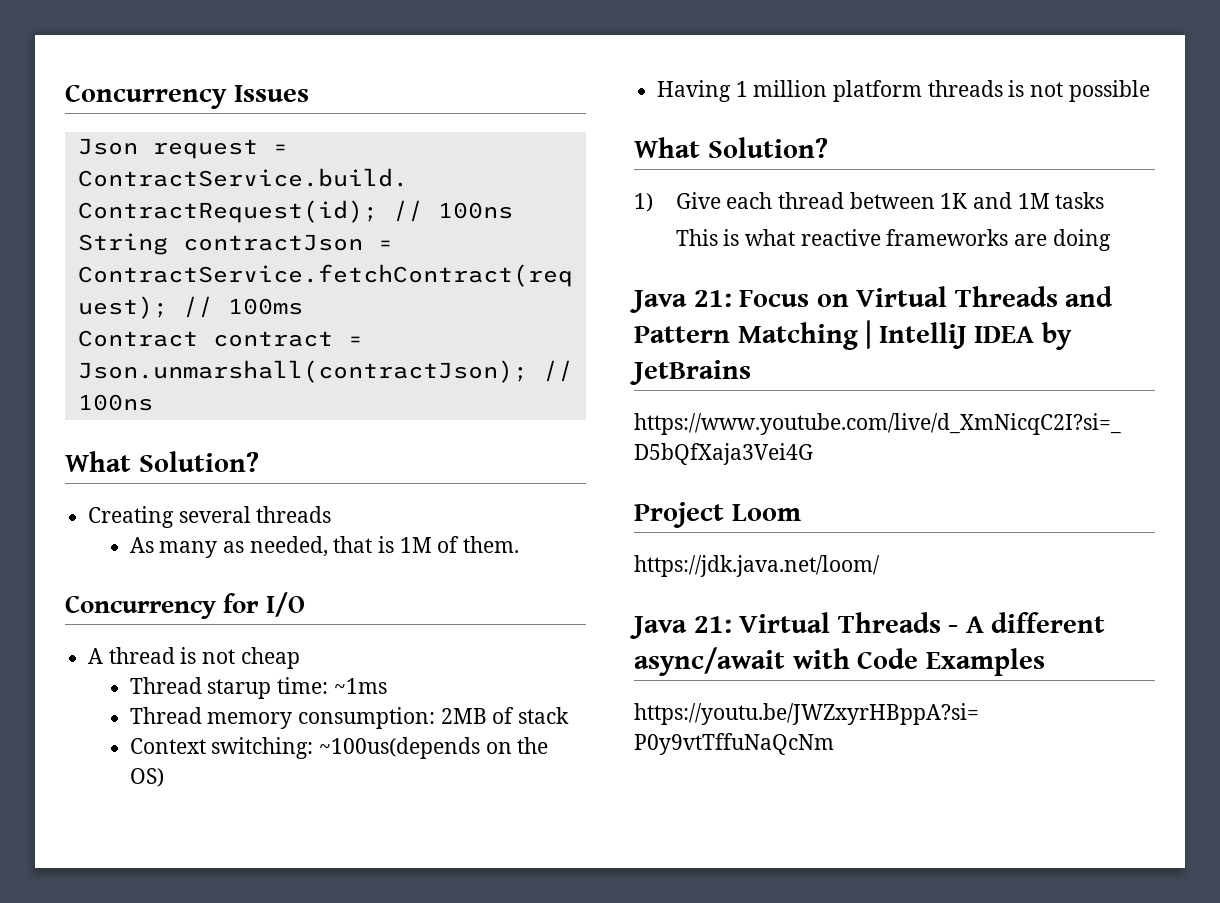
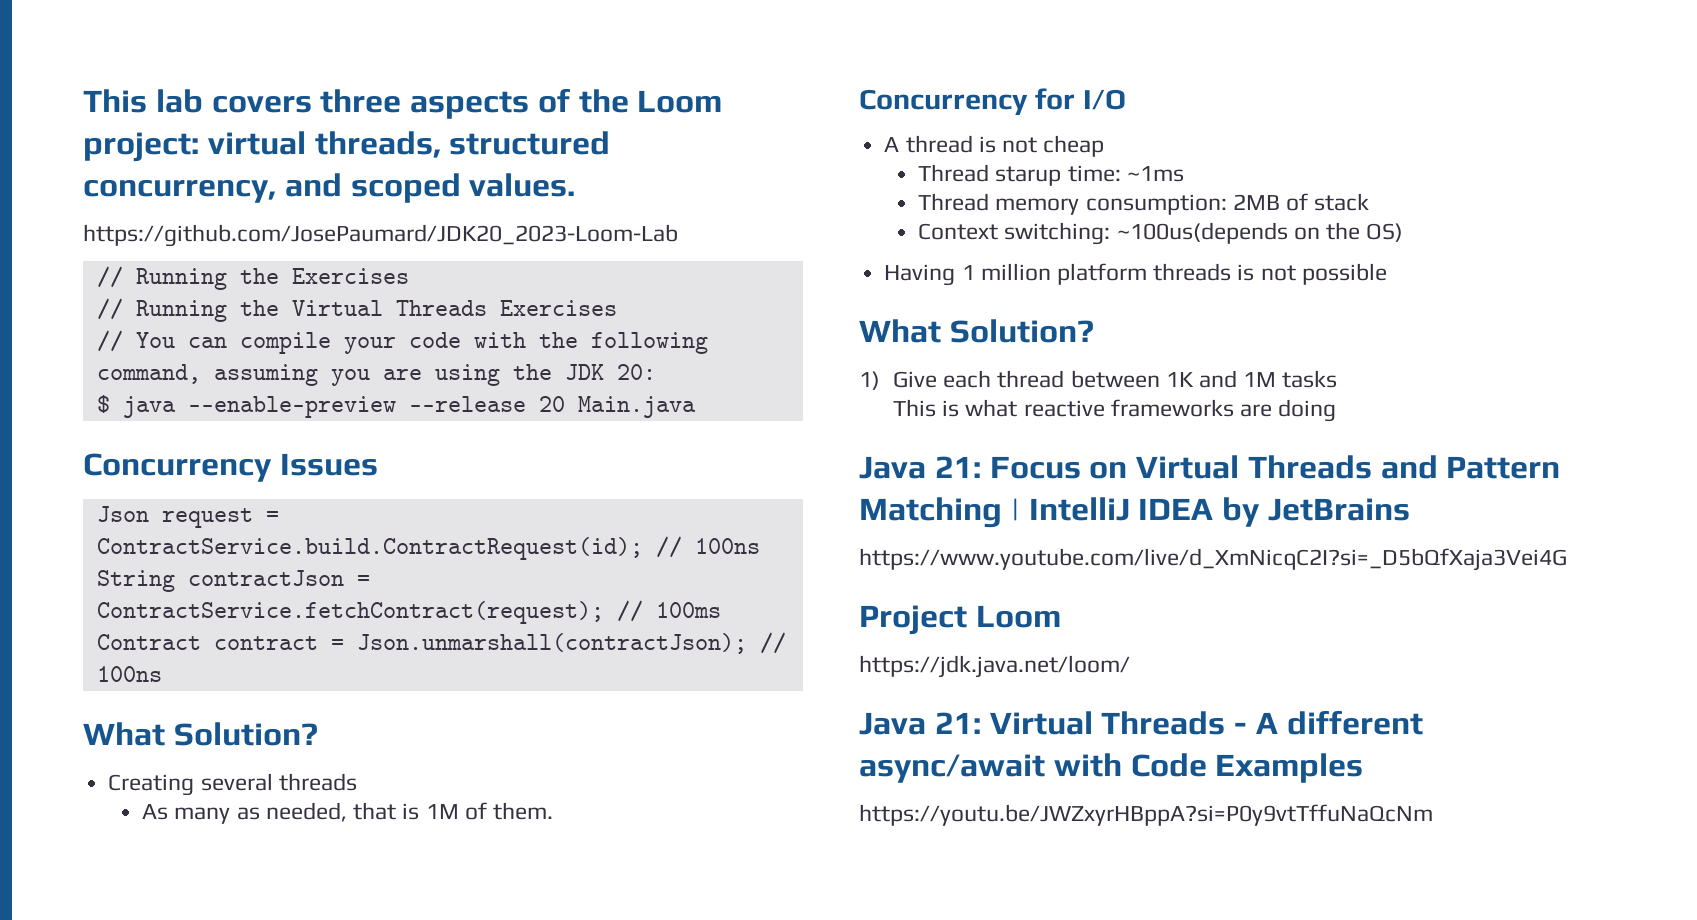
(65, 96) none -> [83,88,723,119] [83,131,611,162] [83,173,576,203] [83,224,678,247] [96,266,409,290] [96,298,617,322] [96,330,708,354] [96,364,656,386] [96,395,696,418] This lab covers three aspects of the Loom project: virtual threads, structured concurrency, and scoped values. // https://github.com/JosePaumard/JDK20_2023-Loom-Lab // // Running the Exercises // // Running the Virtual Threads Exercises // // You can compile your code with the following command, assuming you are using the JDK 20: // $ java --enable-preview --release 20 Main.java //

